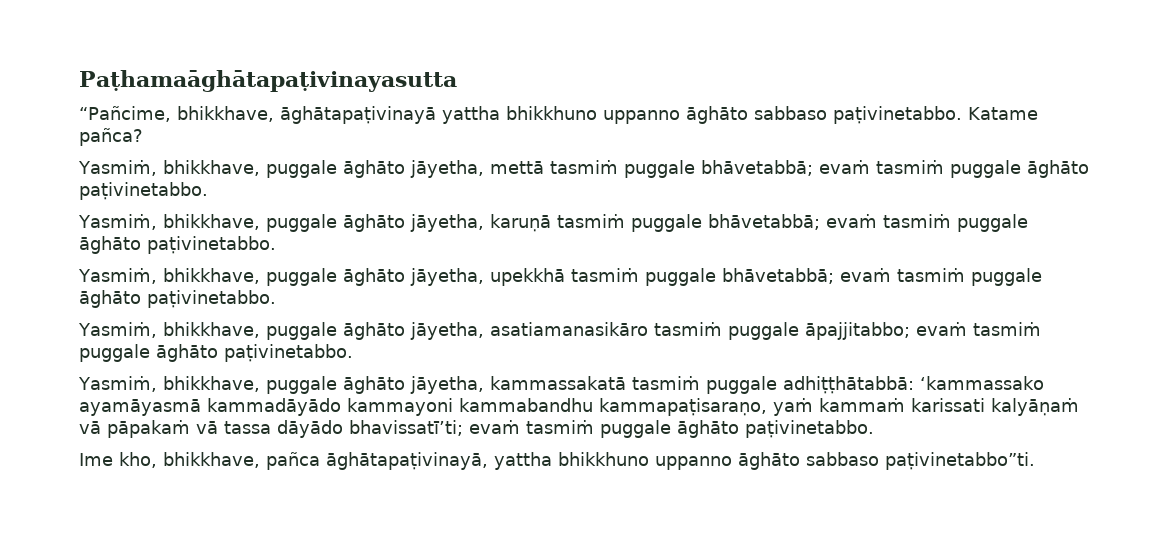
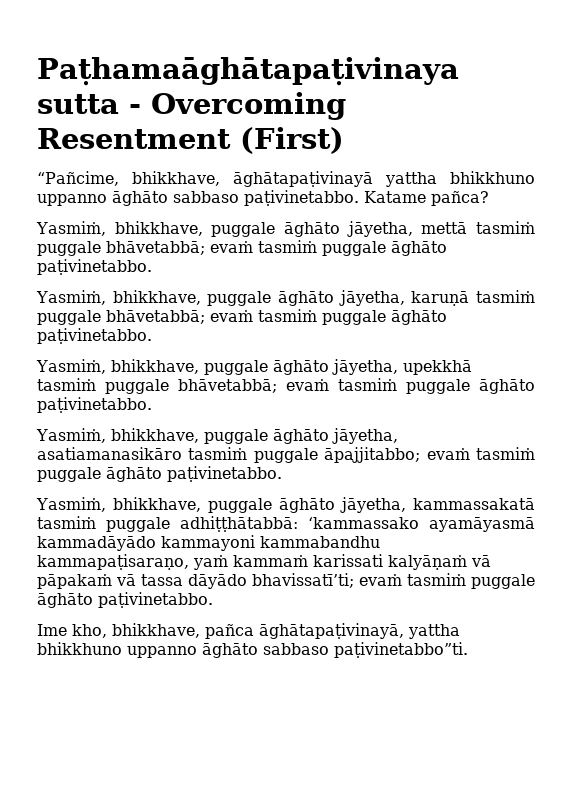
[79,70,457,92] Paṭhamaāghātapaṭivinayasutta -> [37,57,459,86] [37,92,346,120] [37,127,344,154] Paṭhamaāghātapaṭivinaya sutta - Overcoming Resentment (First)

